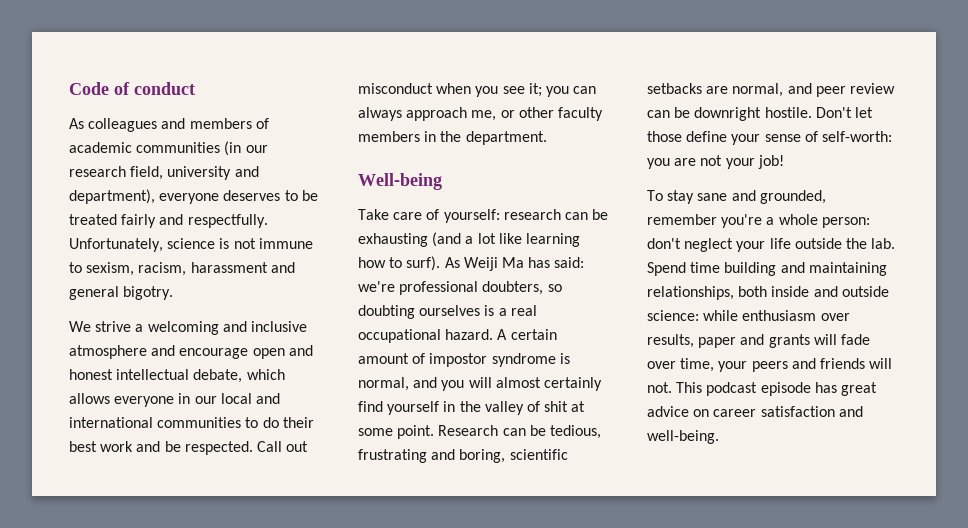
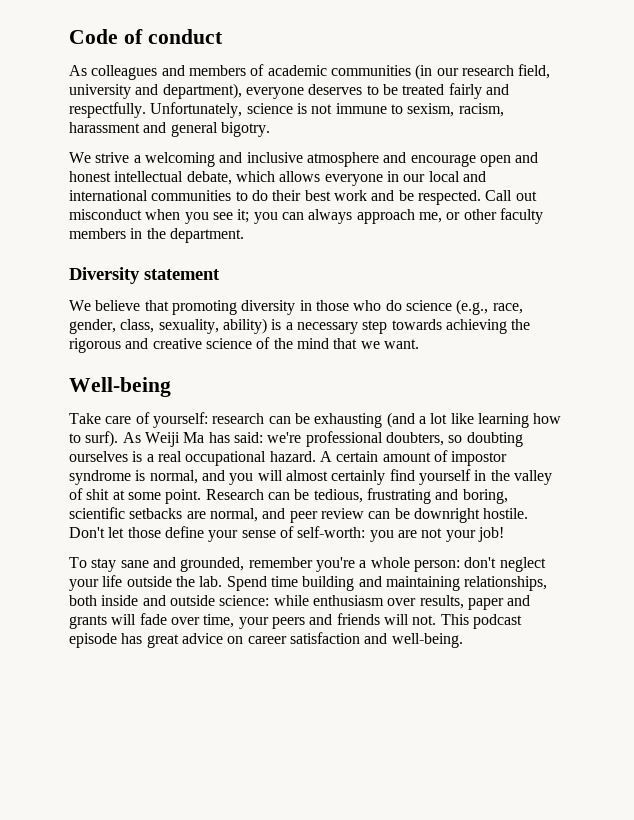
(547, 138) none -> [69,267,220,284] [69,299,523,315] [69,318,531,334] [69,337,419,353] // Diversity statement // We believe that promoting diversity in those who do science (e.g., race, gender, class, sexuality, ability) is a necessary step towards achieving the rigorous and creative science of the mind that we want.

